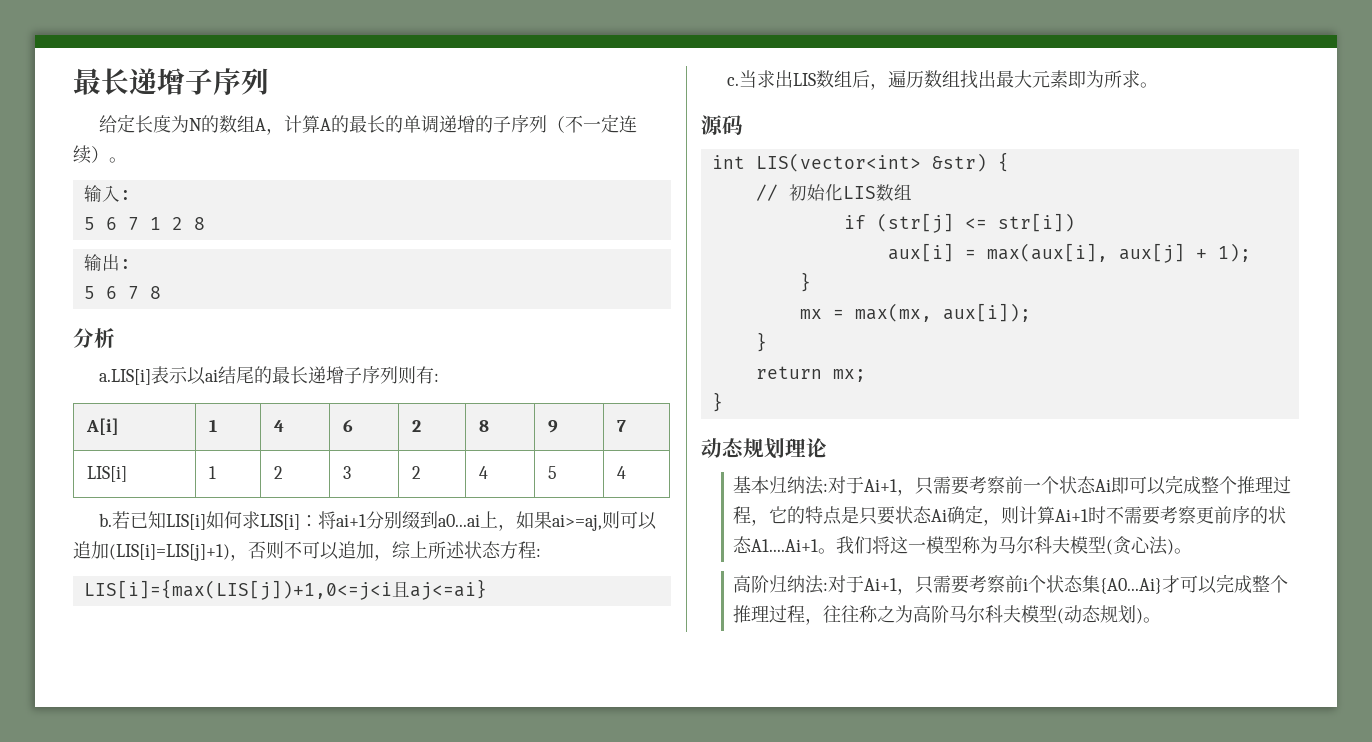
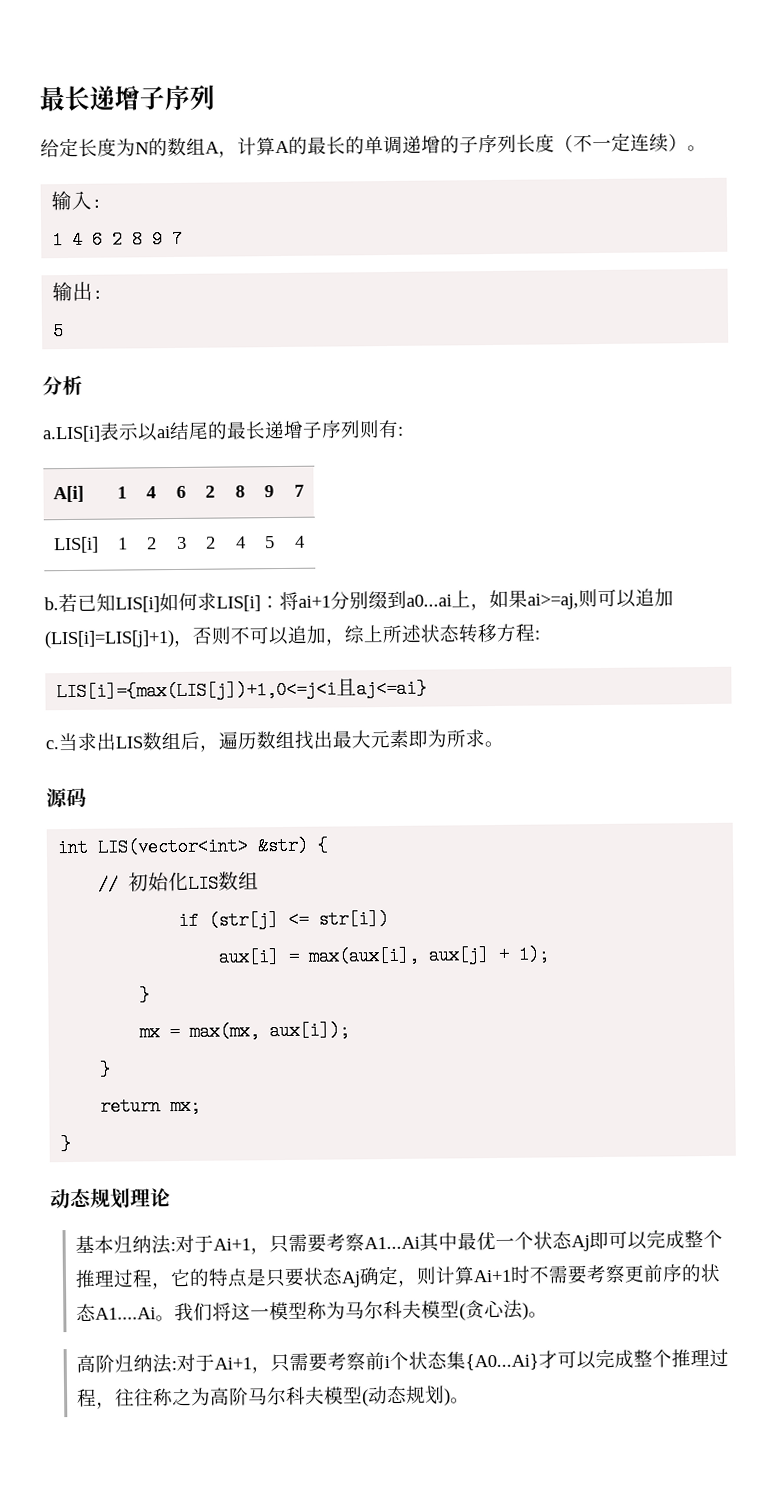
(548, 124) none -> [516,134,555,153] 长度
[83,217,161,230] 5 6 7 1 -> [52,230,104,250] 1 4 6
(205, 223) none -> [152,229,184,249] 9 7
[105,286,161,299] 6 7 8 -> (65, 331) none
(501, 550) none -> [458,623,497,644] 转移
[1005,476,1024,494] 前 -> [364,1232,497,1252] A1...Ai其中最优
[1095,479,1112,492] Ai -> [571,1235,591,1252] Aj
[931,509,948,522] Ai -> [341,1271,362,1288] Aj
[751,539,819,552] A1....Ai+1 -> [95,1307,157,1320] A1....Ai

